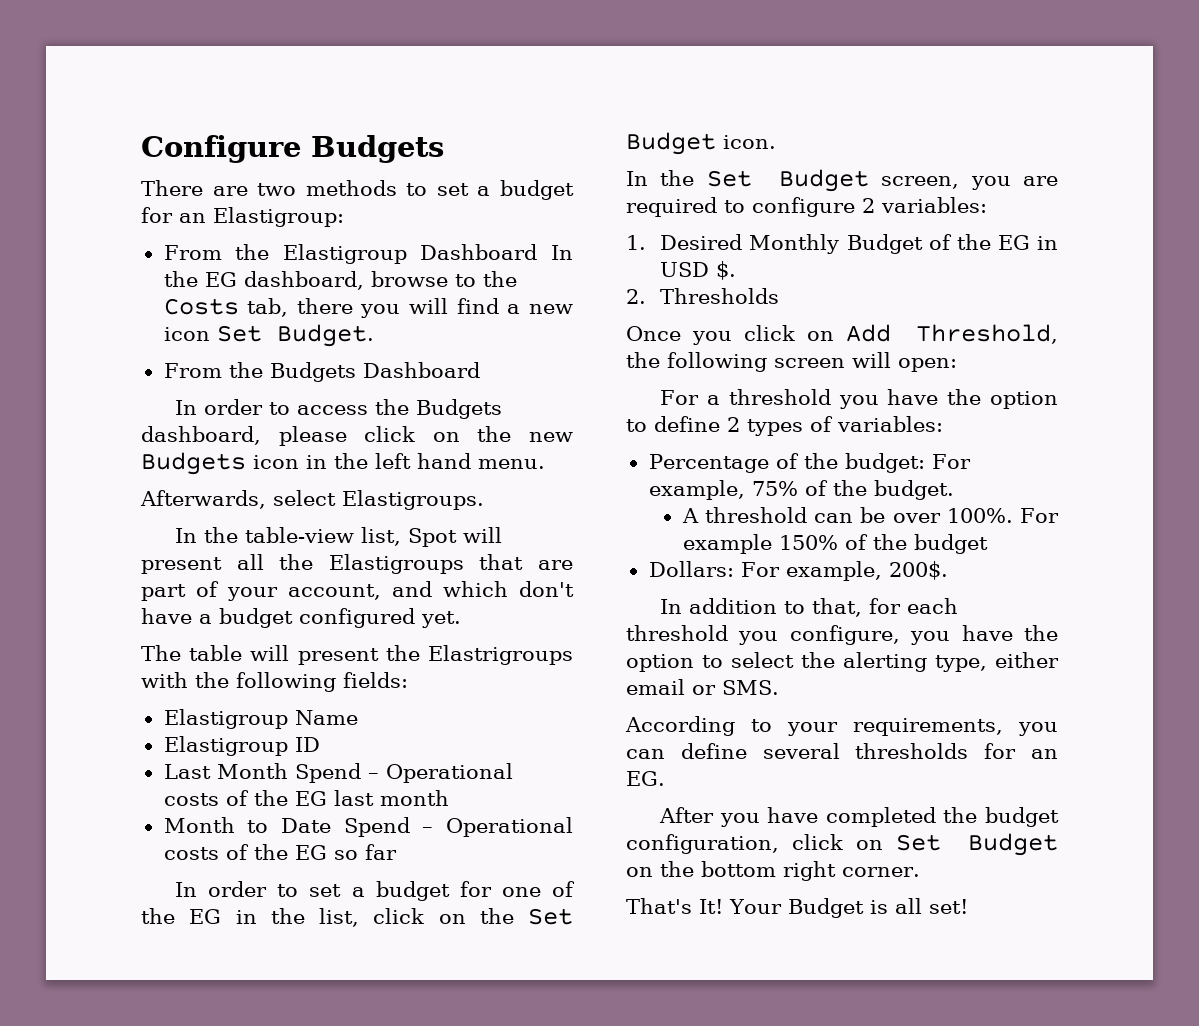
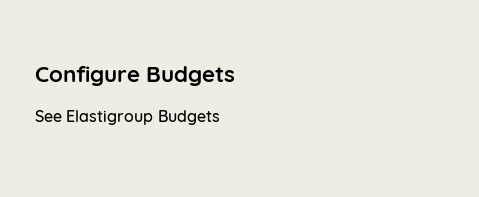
[141,180,574,200] [141,207,344,227] [163,244,573,264] [163,271,517,290] [163,298,573,318] [163,324,374,347] [163,362,480,382] [175,399,503,419] [141,426,573,446] [141,452,545,475] [140,490,484,510] [175,527,503,547] [141,554,573,574] [141,581,574,601] [141,608,461,628] [141,645,573,665] [141,672,408,692] [163,709,358,729] [163,736,320,756] [163,763,513,783] [163,790,449,806] [163,817,573,837] [163,844,397,860] [175,881,575,901] [141,908,573,927] [626,132,776,155] [626,169,1058,192] [626,197,987,217] [626,234,1058,254] [660,261,737,280] [626,288,780,304] [626,324,1058,345] [626,352,957,372] [660,389,1058,409] [626,416,943,436] [648,453,971,473] [648,480,954,500] [681,507,1060,523] [682,534,988,554] [648,561,948,581] [660,598,959,617] [626,625,1058,645] [626,652,1059,672] [626,679,779,695] [625,716,1058,736] [626,743,1058,759] [626,771,665,786] [659,807,1059,827] [626,833,1058,856] [626,861,920,881] [626,898,968,918] There are two methods to set a budget for an Elastigroup: // From the Elastigroup Dashboard In the EG dashboard, browse to the Costs tab, there you will find a new icon Set Budget. // From the Budgets Dashboard // In order to access the Budgets dashboard, please click on the new Budgets icon in the left hand menu. // Afterwards, select Elastigroups. // In the table-view list, Spot will present all the Elastigroups that are part of your account, and which don't have a budget configured yet. // The table will present the Elastrigroups with the following fields: // Elastigroup Name // Elastigroup ID // Last Month Spend – Operational costs of the EG last month // Month to Date Spend – Operational costs of the EG so far // In order to set a budget for one of the EG in the list, click on the Set Budget icon. // In the Set Budget screen, you are required to configure 2 variables: // 1. Desired Monthly Budget of the EG in USD $. // 2. Thresholds // Once you click on Add Threshold, the following screen will open: // For a threshold you have the option to define 2 types of variables: // Percentage of the budget: For example, 75% of the budget. // A threshold can be over 100%. For example 150% of the budget // Dollars: For example, 200$. // In addition to that, for each threshold you configure, you have the option to select the alerting type, either email or SMS. // According to your requirements, you can define several thresholds for an EG. // After you have completed the budget configuration, click on Set Budget on the bottom right corner. // That's It! Your Budget is all set! -> [35,110,220,125] See Elastigroup Budgets

